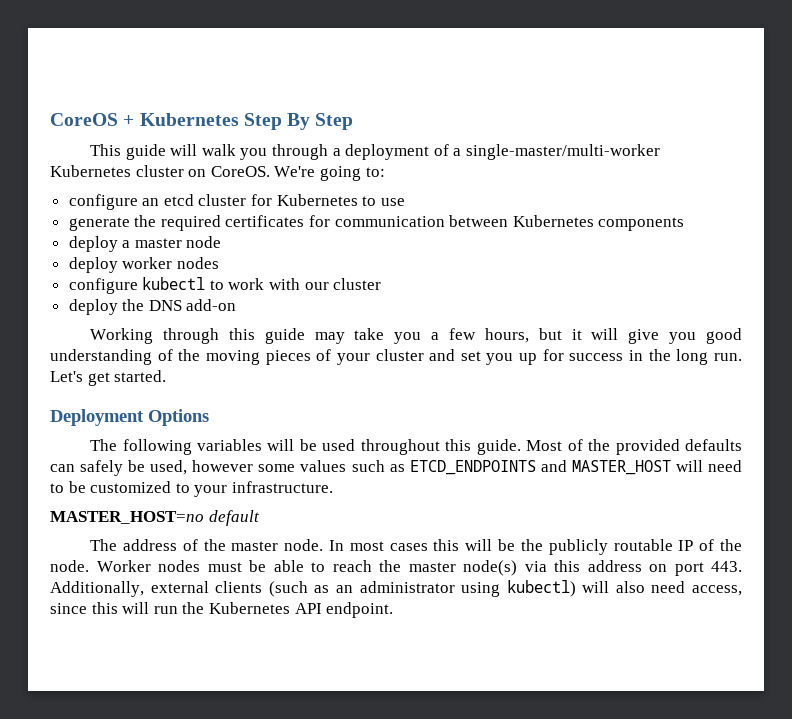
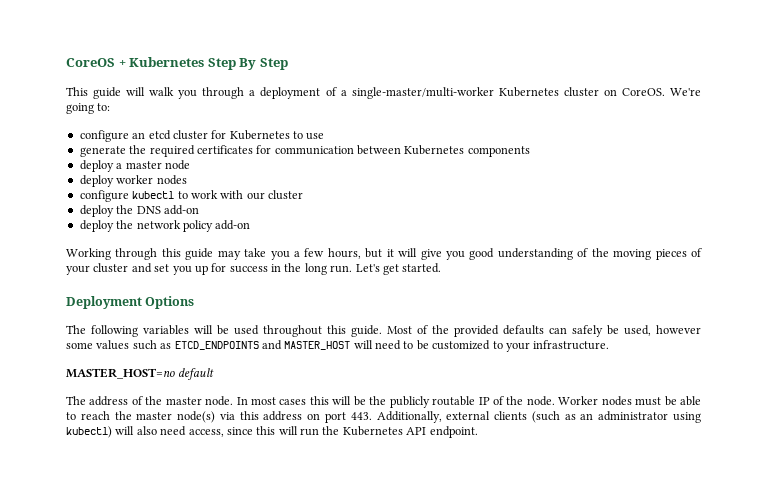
(237, 305) none -> [79,220,251,232] // deploy the network policy add-on

